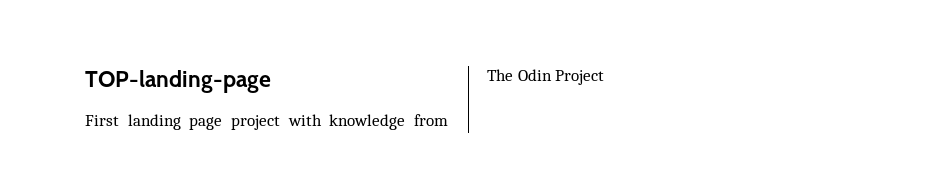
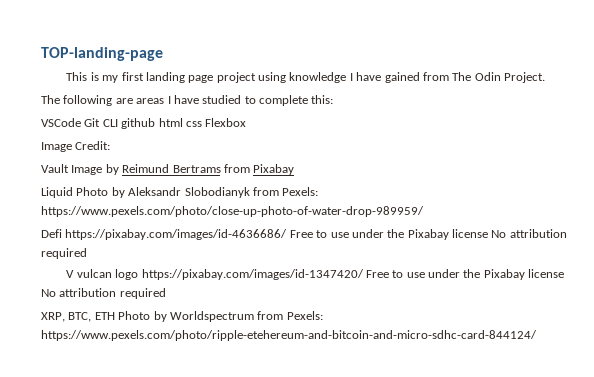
[85,114,448,130] [487,69,605,85] First landing page project with knowledge from The Odin Project -> [66,72,546,83] [41,95,334,106] [41,118,247,129] [41,141,111,152] [41,164,295,175] [41,187,319,198] [41,206,424,217] [41,229,567,240] [41,248,87,259] [66,269,565,280] [41,288,166,299] [41,311,323,322] [41,330,537,341] This is my first landing page project using knowledge I have gained from The Odin Project. // The following are areas I have studied to complete this: // VSCode Git CLI github html css Flexbox // Image Credit: // Vault Image by Reimund Bertrams from Pixabay // Liquid Photo by Aleksandr Slobodianyk from Pexels: https://www.pexels.com/photo/close-up-photo-of-water-drop-989959/ // Defi https://pixabay.com/images/id-4636686/ Free to use under the Pixabay license No attribution required // V vulcan logo https://pixabay.com/images/id-1347420/ Free to use under the Pixabay license No attribution required // XRP, BTC, ETH Photo by Worldspectrum from Pexels: https://www.pexels.com/photo/ripple-etehereum-and-bitcoin-and-micro-sdhc-card-844124/

